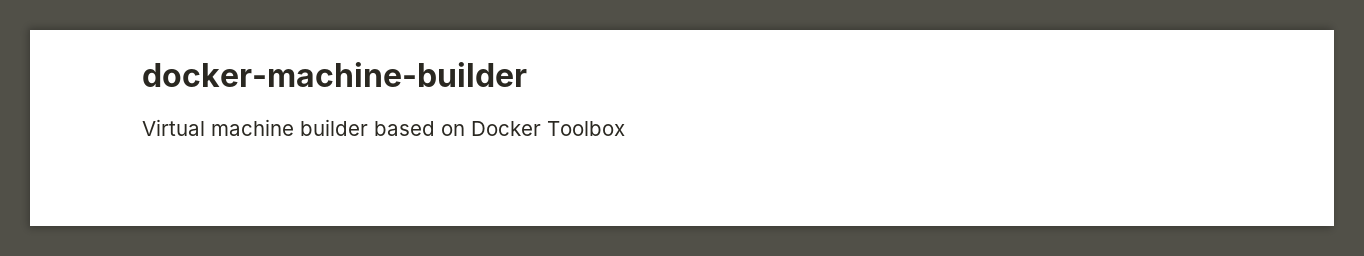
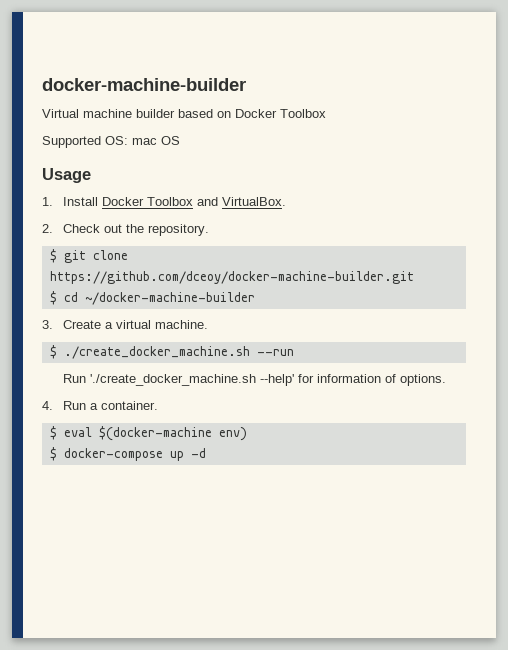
(625, 128) none -> [42,136,180,148] [42,168,91,183] [42,197,286,206] [42,224,209,236] [49,249,128,263] [49,271,414,284] [49,291,255,305] [42,320,208,329] [49,345,294,359] [62,374,446,386] [42,401,158,410] [49,426,247,441] [49,447,206,461] // Supported OS: mac OS // Usage // 1. Install Docker Toolbox and VirtualBox. // 2. Check out the repository. // $ git clone https://github.com/dceoy/docker-machine-builder.git // $ cd ~/docker-machine-builder // 3. Create a virtual machine. // $ ./create_docker_machine.sh --run // Run './create_docker_machine.sh --help' for information of options. // 4. Run a container. // $ eval $(docker-machine env) // $ docker-compose up -d

